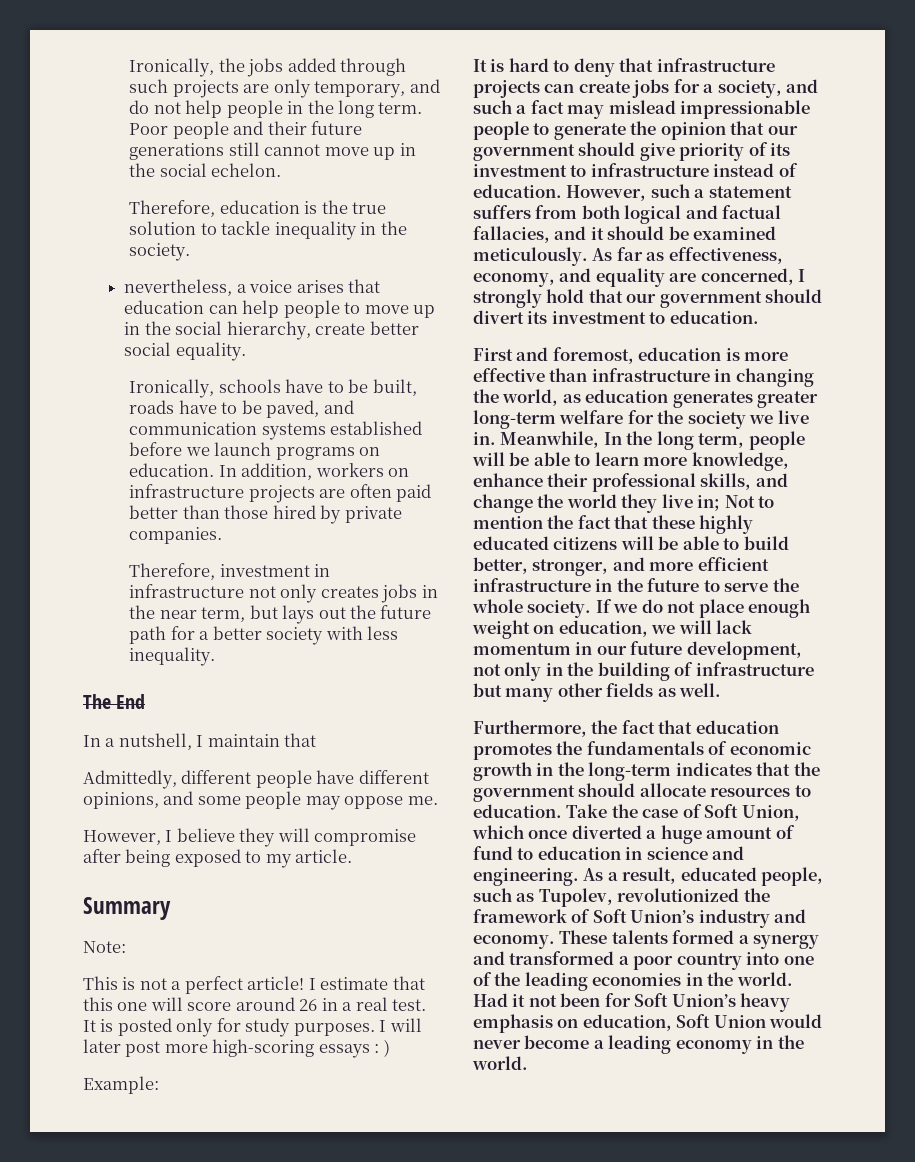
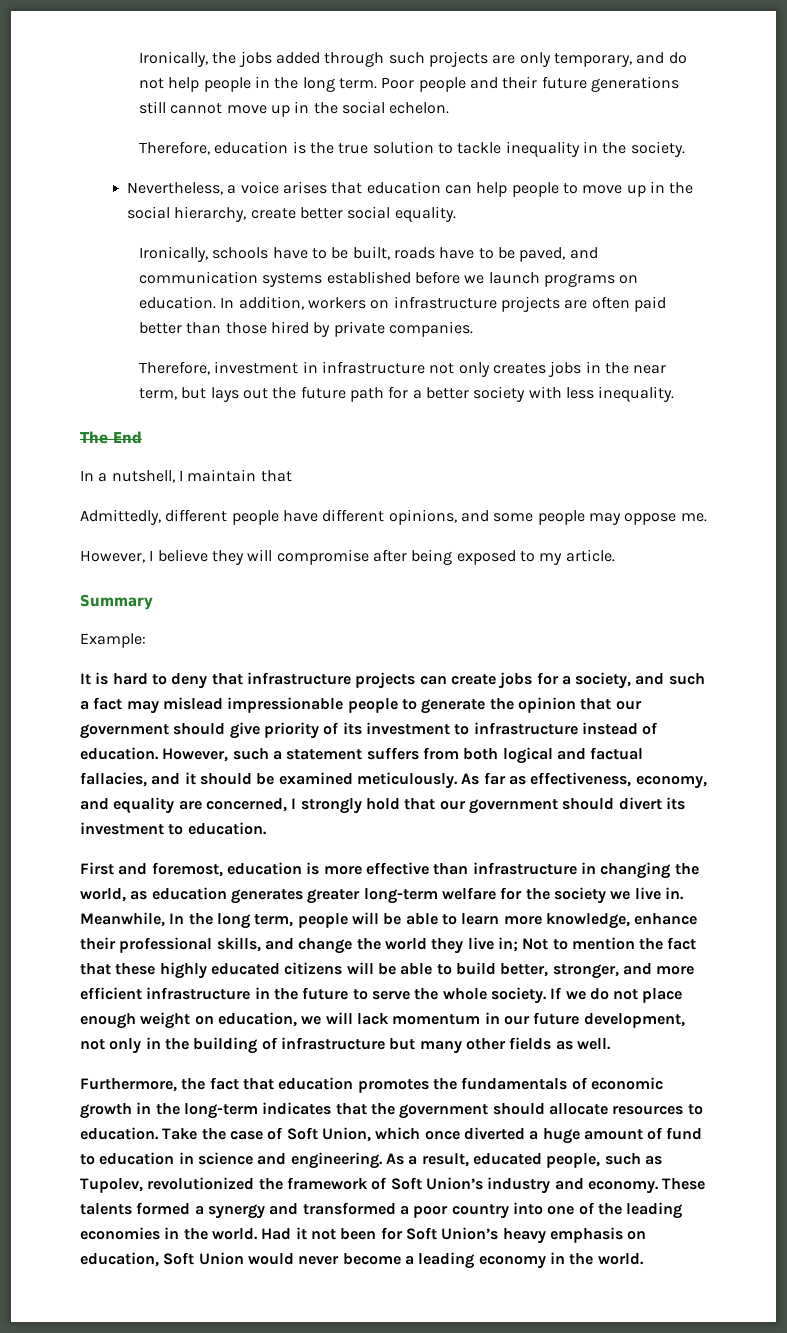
[124,279,233,296] nevertheless, -> [127,182,224,195] Nevertheless,
[83,941,126,953] [83,976,425,994] [83,997,427,1011] [83,1018,422,1037] [83,1039,390,1058] // Note: // This is not a perfect article! I estimate that this one will score around 26 in a real test. It is posted only for study purposes. I will later post more high-scoring essays : ) -> (153, 602) none

